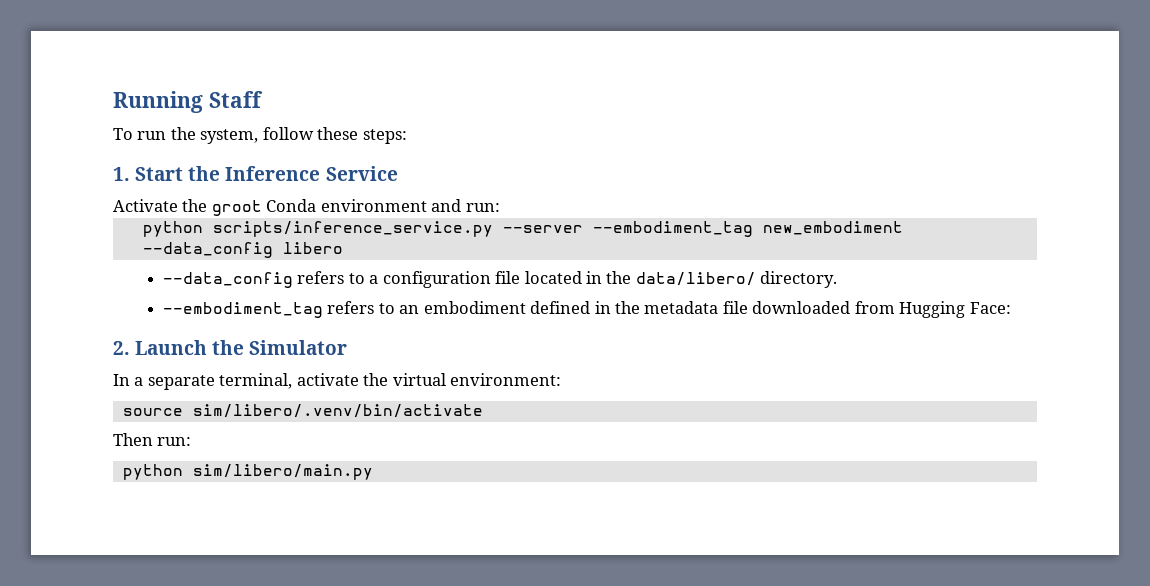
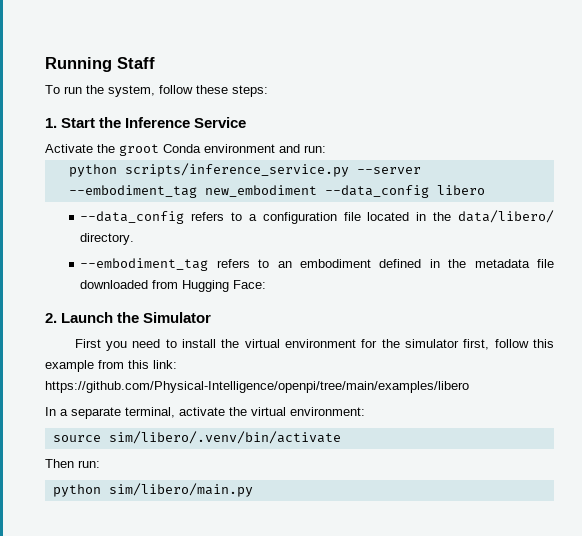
(348, 347) none -> [74,339,554,351] [45,360,177,372] [45,381,469,393] // First you need to install the virtual environment for the simulator first, follow this example from this link: https://github.com/Physical-Intelligence/openpi/tree/main/examples/libero

